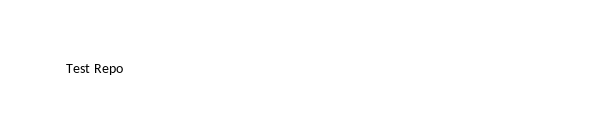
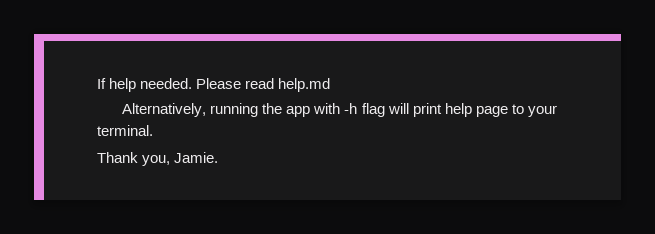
[66,64,123,75] Test Repo -> [97,78,331,92] [122,103,557,117] [97,125,153,136] [97,152,219,166] If help needed. Please read help.md // Alternatively, running the app with -h flag will print help page to your terminal. // Thank you, Jamie.

